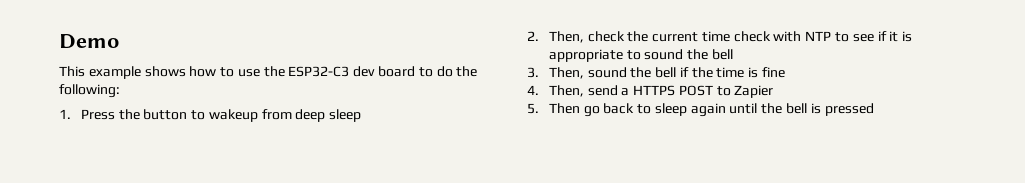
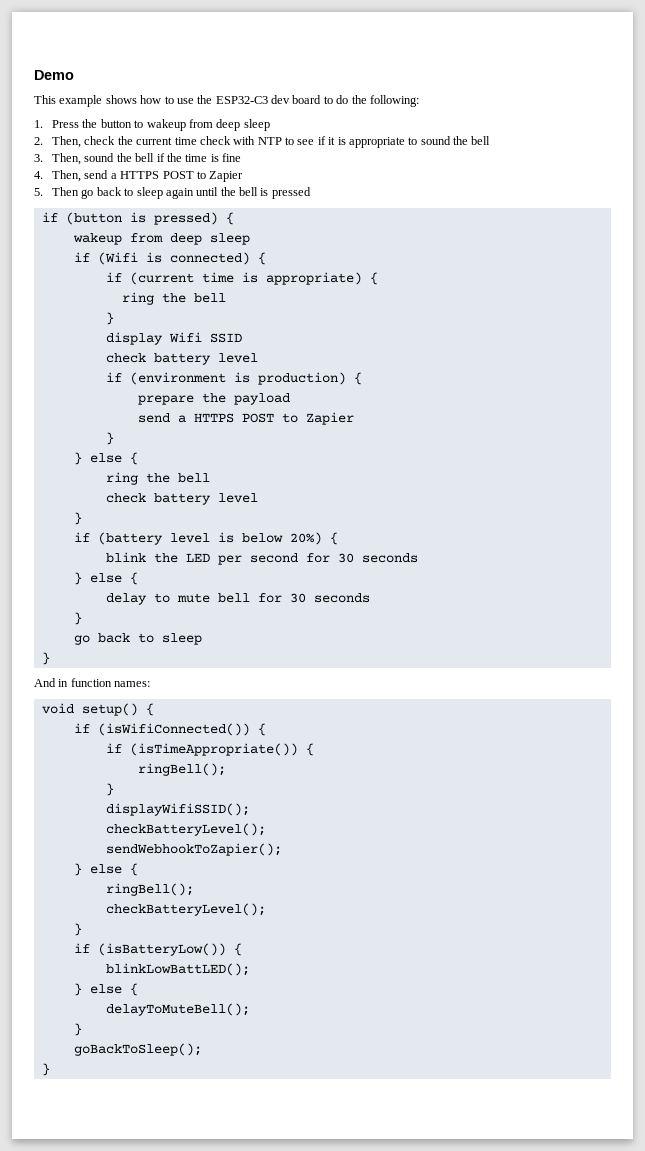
(874, 109) none -> [41,212,234,225] [72,233,250,245] [73,252,266,265] [105,272,378,285] [121,292,226,305] [105,312,114,325] [105,332,242,345] [105,353,258,365] [105,372,362,385] [137,393,290,405] [137,412,354,425] [105,432,114,445] [73,452,138,465] [105,472,210,485] [105,493,258,505] [73,512,82,525] [73,532,338,545] [105,552,418,565] [73,572,138,585] [105,593,370,605] [73,612,82,625] [73,633,202,645] [41,652,50,665] [34,678,151,687] [41,703,154,716] [73,723,266,736] [105,743,314,756] [137,763,226,776] [105,783,114,796] [105,803,250,816] [105,823,266,836] [105,843,282,856] [73,863,138,876] [105,883,194,896] [105,903,266,916] [73,923,82,936] [73,943,242,956] [105,963,250,976] [73,983,138,996] [105,1003,250,1016] [73,1023,82,1036] [73,1043,202,1056] [41,1063,50,1076] // if (button is pressed) { // wakeup from deep sleep // if (Wifi is connected) { // if (current time is appropriate) { // ring the bell // } // display Wifi SSID // check battery level // if (environment is production) { // prepare the payload // send a HTTPS POST to Zapier // } // } else { // ring the bell // check battery level // } // if (battery level is below 20%) { // blink the LED per second for 30 seconds // } else { // delay to mute bell for 30 seconds // } // go back to sleep // } // And in function names: // void setup() { // if (isWifiConnected()) { // if (isTimeAppropriate()) { // ringBell(); // } // displayWifiSSID(); // checkBatteryLevel(); // sendWebhookToZapier(); // } else { // ringBell(); // checkBatteryLevel(); // } // if (isBatteryLow()) { // blinkLowBattLED(); // } else { // delayToMuteBell(); // } // goBackToSleep(); // }

